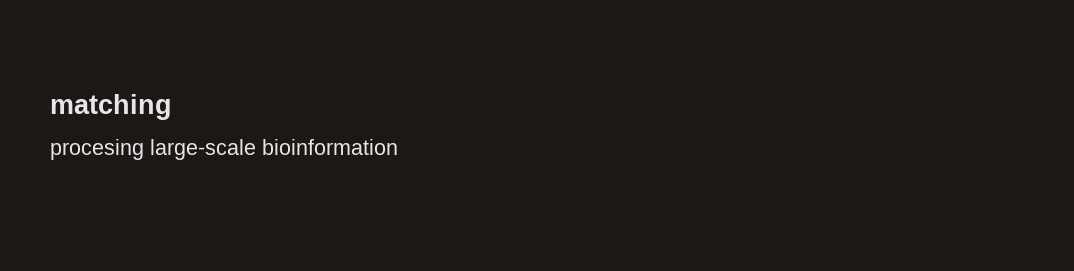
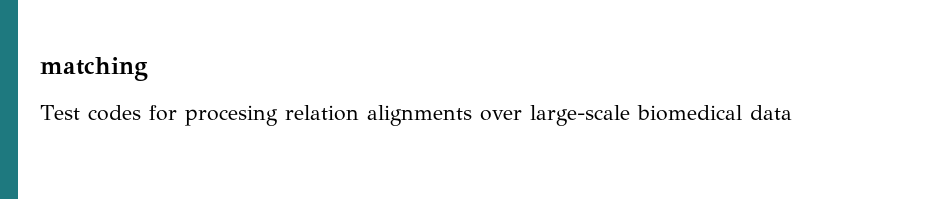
[50,139,398,160] procesing large-scale bioinformation -> [40,105,792,126] Test codes for procesing relation alignments over large-scale biomedical data

